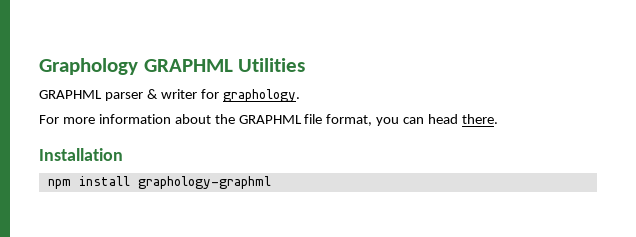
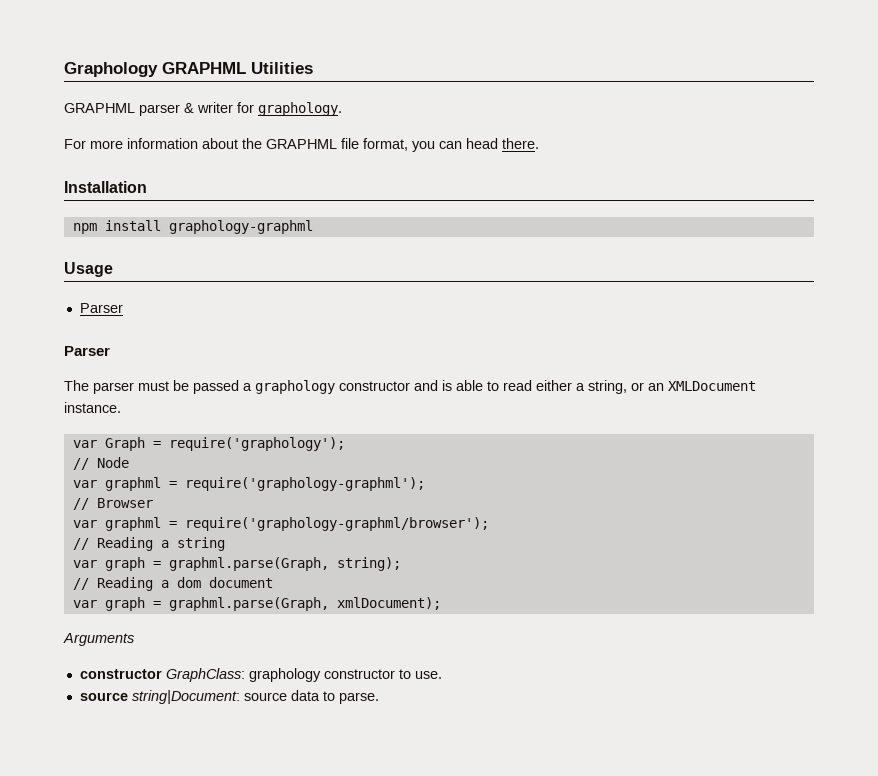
(271, 182) none -> [64,262,113,277] [79,303,123,313] [64,346,110,356] [64,380,756,394] [64,402,121,413] [72,437,345,451] [72,457,129,470] [72,477,425,491] [72,498,153,510] [72,517,489,531] [72,537,225,551] [72,557,401,571] [72,577,273,591] [72,597,441,611] [63,633,134,646] [79,668,442,682] [79,690,379,704] // Usage // Parser // Parser // The parser must be passed a graphology constructor and is able to read either a string, or an XMLDocument instance. // var Graph = require('graphology'); // // Node // var graphml = require('graphology-graphml'); // // Browser // var graphml = require('graphology-graphml/browser'); // // Reading a string // var graph = graphml.parse(Graph, string); // // Reading a dom document // var graph = graphml.parse(Graph, xmlDocument); // Arguments // constructor GraphClass: graphology constructor to use. // source string|Document: source data to parse.

